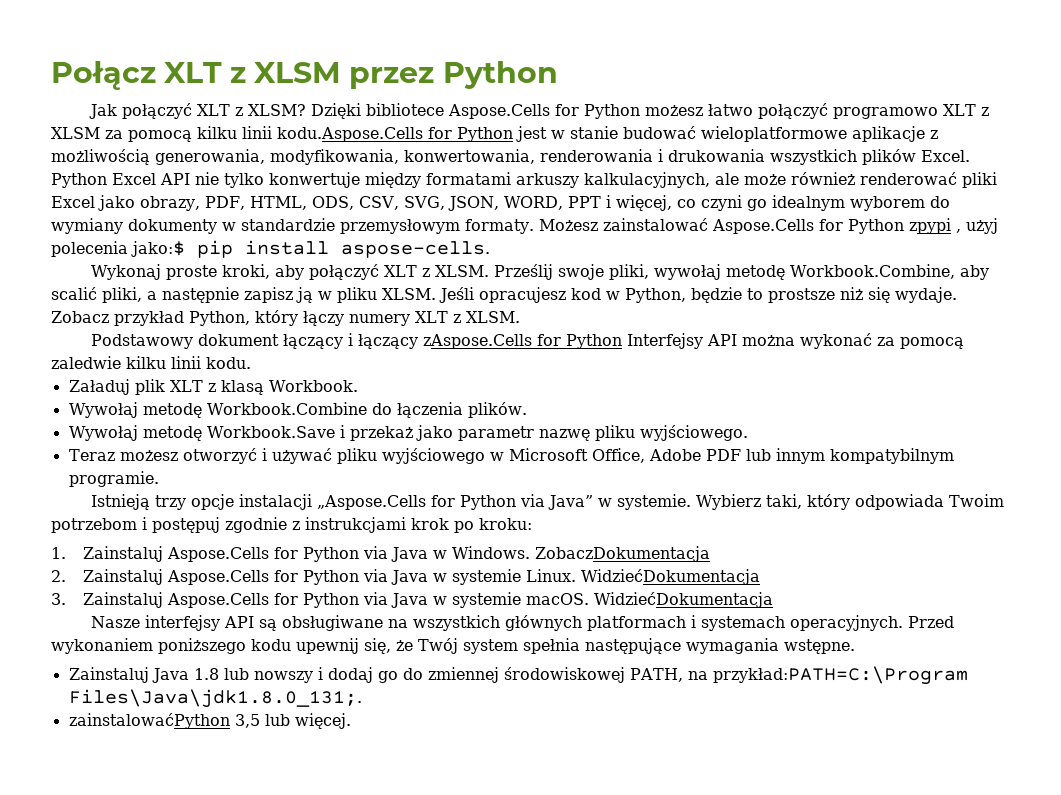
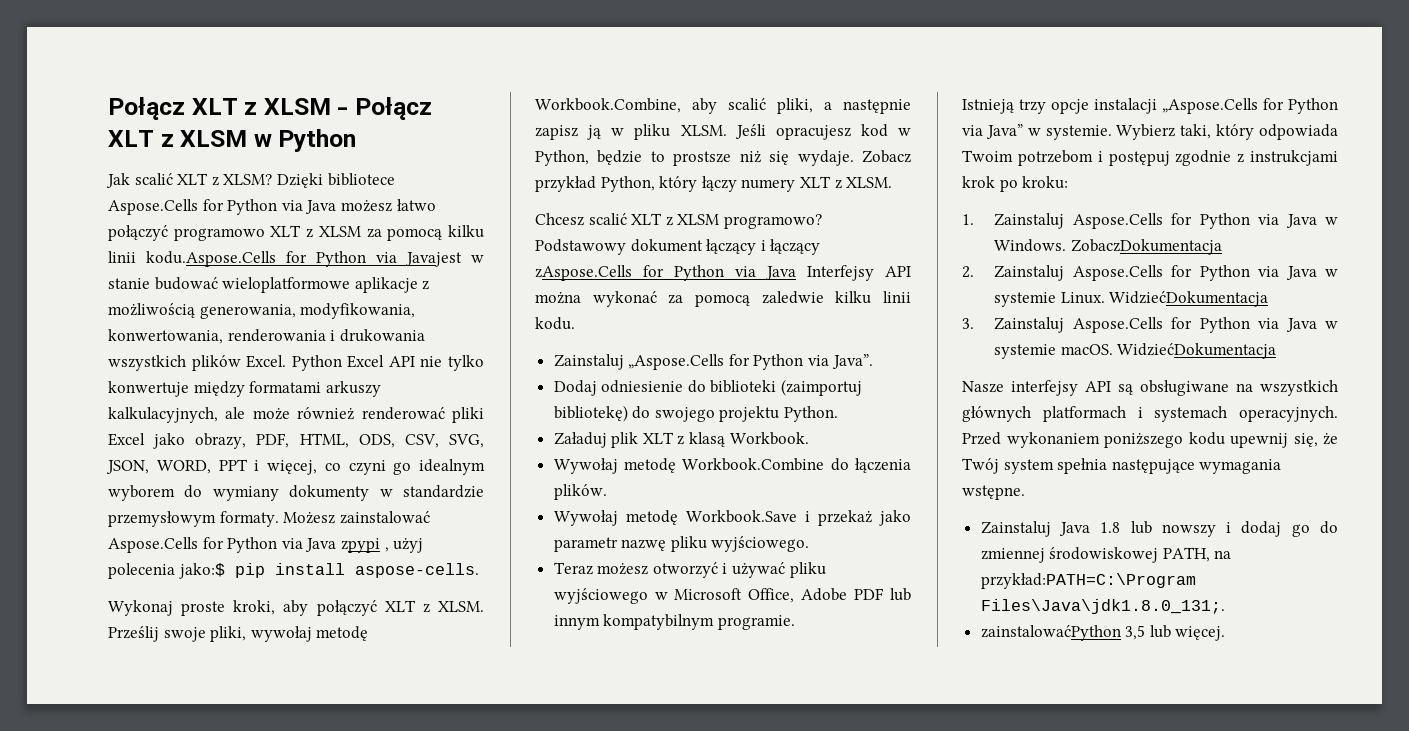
[51,61,435,90] Połącz XLT z XLSM przez -> [108,97,433,120] [108,130,272,147] Połącz XLT z XLSM - Połącz XLT z XLSM w
[122,103,193,119] połączyć -> [134,173,173,185] scalić
(641, 111) none -> [281,200,337,214] via Java
[516,126,547,142] jest -> [376,252,462,267] via Javajest
(904, 226) none -> [281,538,337,552] via Java
(520, 317) none -> [535,213,822,229] Chcesz scalić XLT z XLSM programowo?
(623, 341) none -> [735,266,796,280] via Java
(251, 363) none -> [553,354,873,370] [553,379,863,396] [553,405,839,422] // Zainstaluj „Aspose.Cells for Python via Java”. // Dodaj odniesienie do biblioteki (zaimportuj bibliotekę) do swojego projektu Python.

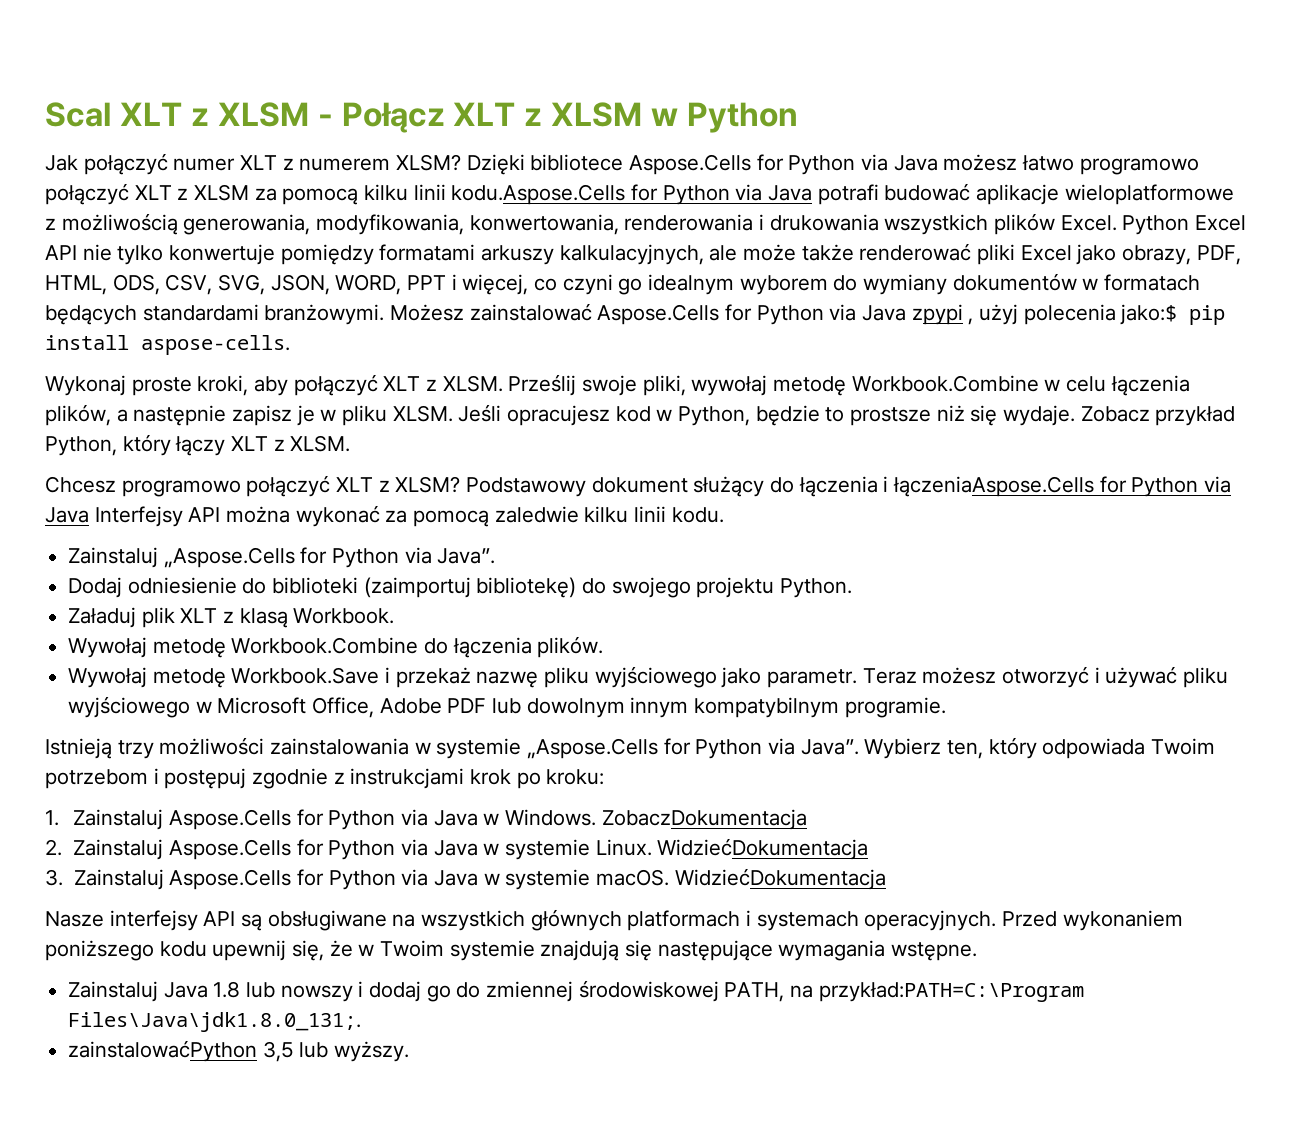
[108,97,185,120] Połącz -> [45,102,111,127] Scal
[134,173,219,186] scalić XLT z -> [83,153,391,175] połączyć numer XLT z numerem
[108,225,265,241] połączyć programowo -> [1079,158,1199,175] [45,183,129,205] programowo połączyć
[405,252,484,267] [108,277,418,293] Javajest w stanie budować wieloplatformowe aplikacje -> [768,183,1234,205] Java potrafi budować aplikacje wieloplatformowe
[193,381,245,397] między -> [280,244,374,265] pomiędzy
[297,407,355,420] również -> [801,244,854,261] także
[289,485,484,501] [108,511,279,527] dokumenty w standardzie przemysłowym formaty. -> [952,273,1201,291] [45,304,385,325] dokumentów w formatach będących standardami branżowymi.
[535,98,813,114] Workbook.Combine, aby scalić pliki, -> [851,375,1190,396] [45,404,111,426] Workbook.Combine w celu łączenia plików,
[587,125,602,140] ją -> [296,405,315,426] je
[741,179,796,192] numery -> (226, 446) none
[588,213,822,229] [535,239,821,255] [535,265,632,281] scalić XLT z XLSM programowo? Podstawowy dokument łączący i łączący zAspose.Cells -> [121,475,1095,497] programowo połączyć XLT z XLSM? Podstawowy dokument służący do łączenia i łączeniaAspose.Cells
[879,510,911,526] [553,536,810,552] jako parametr nazwę pliku wyjściowego. // -> [476,666,858,688] nazwę pliku wyjściowego jako parametr.
(911, 594) none -> [526,698,625,718] dowolnym
[1051,98,1338,114] [962,124,1212,140] opcje instalacji „Aspose.Cells for Python via Java” w systemie. Wybierz taki, -> [159,737,984,759] możliwości zainstalowania w systemie „Aspose.Cells for Python via Java”. Wybierz ten,
[962,458,1108,474] Twój system spełnia -> [358,940,653,961] w Twoim systemie znajdują się
[1175,626,1226,641] więcej. -> [334,1041,410,1062] wyższy.

